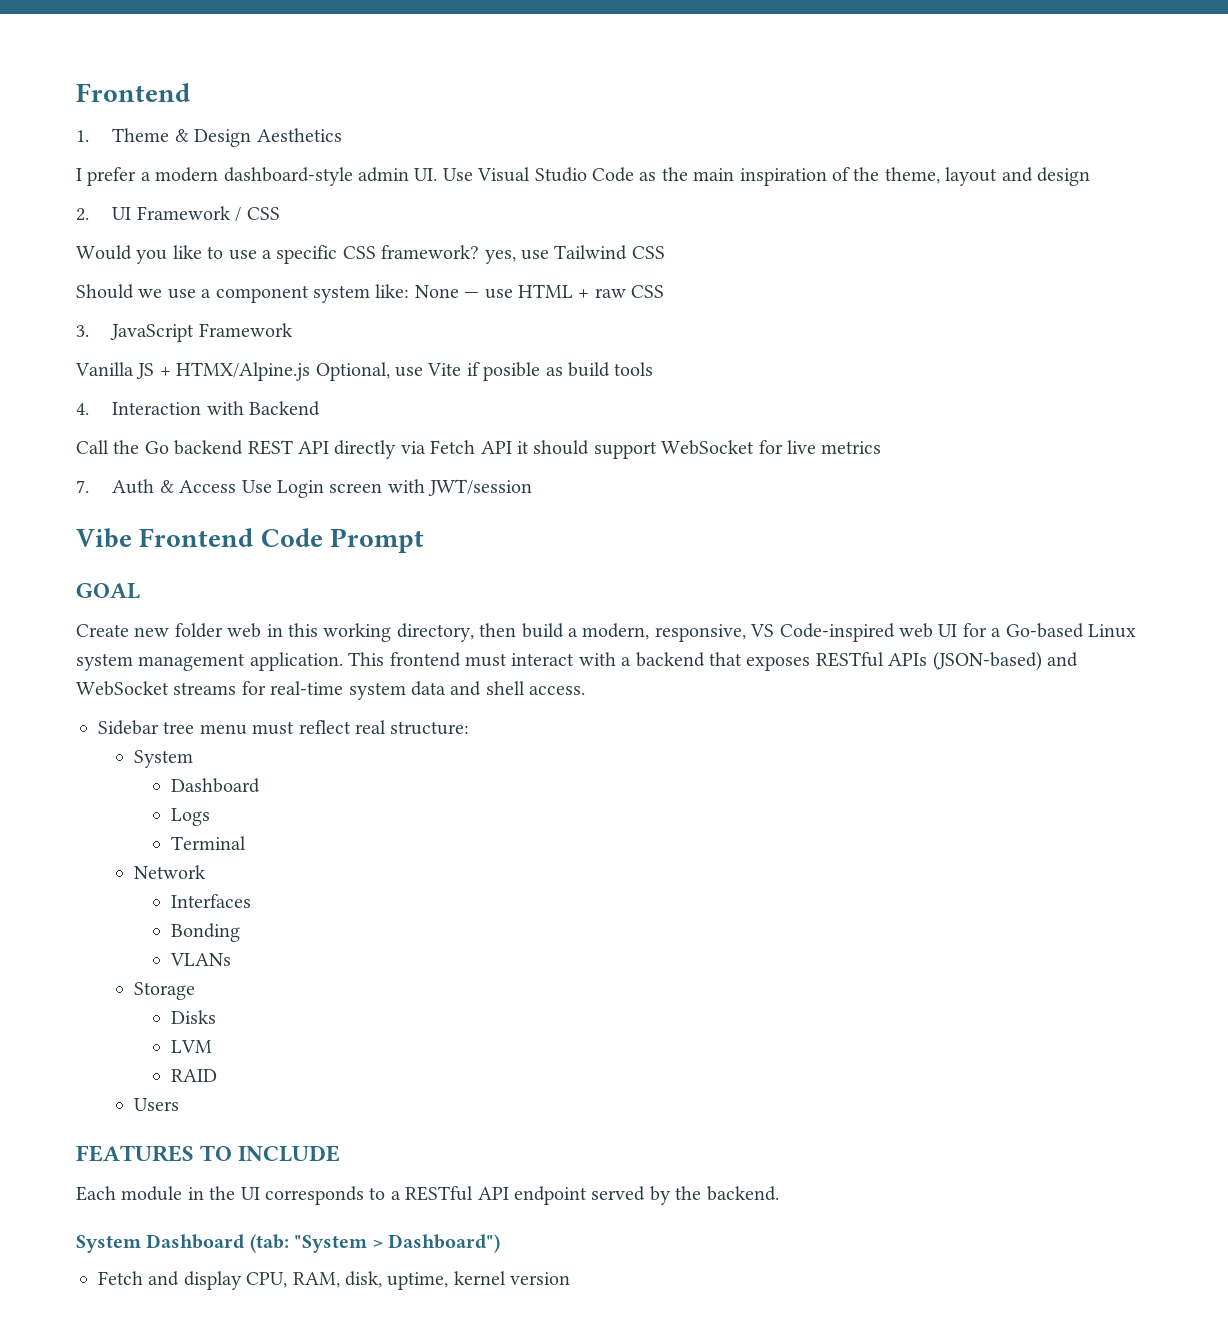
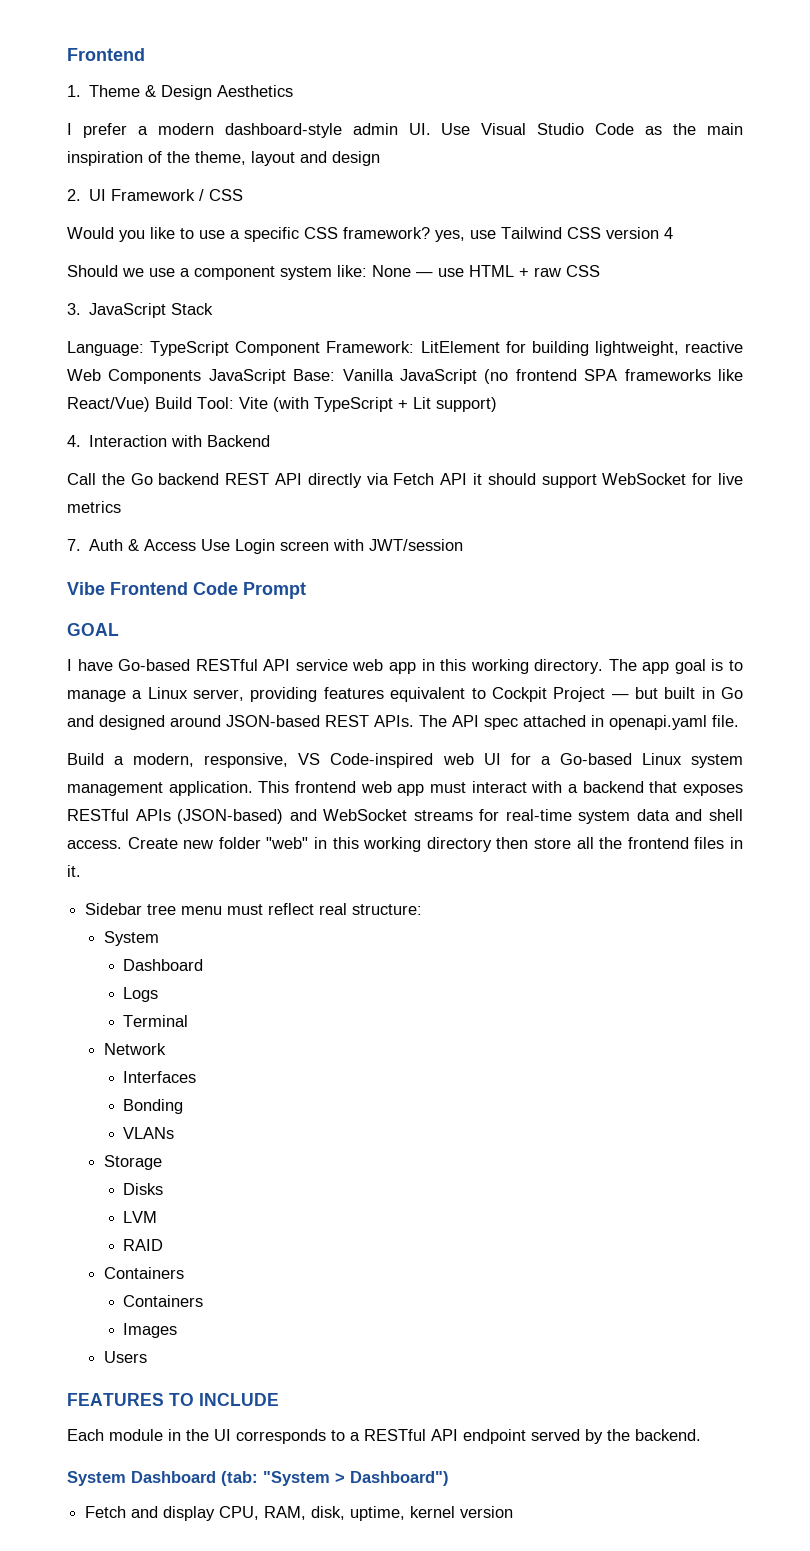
(665, 252) none -> [606,227,673,239] version 4
[198,323,293,337] [75,362,654,381] Framework // Vanilla JS + HTMX/Alpine.js Optional, use Vite if posible as build tools -> [171,303,214,315] [67,341,743,356] [67,369,743,384] [67,397,497,412] Stack // Language: TypeScript Component Framework: LitElement for building lightweight, reactive Web Components JavaScript Base: Vanilla JavaScript (no frontend SPA frameworks like React/Vue) Build Tool: Vite (with TypeScript + Lit support)
[76,623,564,642] Create new folder web in this working directory, then build -> [67,659,743,674] [67,687,743,702] [67,715,739,730] [67,753,104,765] I have Go-based RESTful API service web app in this working directory. The app goal is to manage a Linux server, providing features equivalent to Cockpit Project — but built in Go and designed around JSON-based REST APIs. The API spec attached in openapi.yaml file. // Build
(461, 659) none -> [360,781,425,796] web app
(586, 690) none -> [127,837,744,852] [67,865,81,877] Create new folder "web" in this working directory then store all the frontend files in it.
(217, 1075) none -> [104,1267,185,1279] [123,1295,204,1307] [123,1323,178,1338] // Containers // Containers // Images

